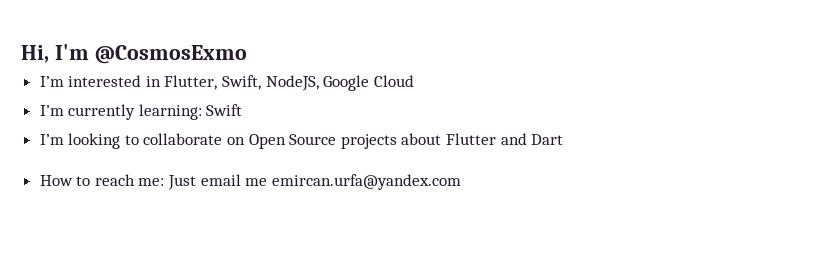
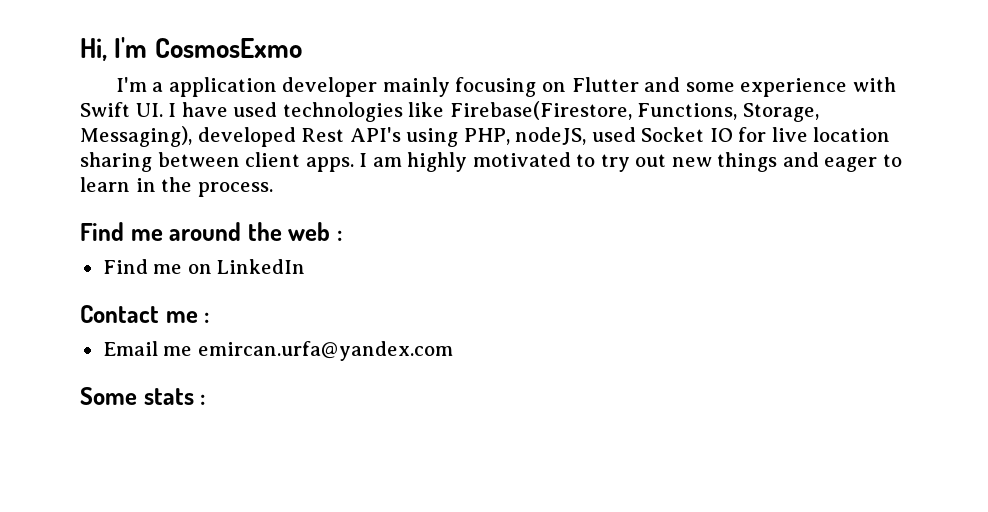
[94,45,247,64] [39,75,414,91] [39,104,243,120] [39,133,564,149] [39,174,241,190] @CosmosExmo // I’m interested in Flutter, Swift, NodeJS, Google Cloud // I’m currently learning: Swift // I’m looking to collaborate on Open Source projects about Flutter and Dart // How to reach me: Just email -> [154,38,302,58] [115,77,896,97] [80,101,819,122] [80,126,891,147] [80,152,903,172] [80,177,273,197] [80,222,343,241] [102,259,306,274] [80,305,210,323] [102,341,158,356] CosmosExmo // I'm a application developer mainly focusing on Flutter and some experience with Swift UI. I have used technologies like Firebase(Firestore, Functions, Storage, Messaging), developed Rest API's using PHP, nodeJS, used Socket IO for live location sharing between client apps. I am highly motivated to try out new things and eager to learn in the process. // Find me around the web : // Find me on LinkedIn // Contact me : // Email
(461, 182) none -> [80,387,206,405] // Some stats :

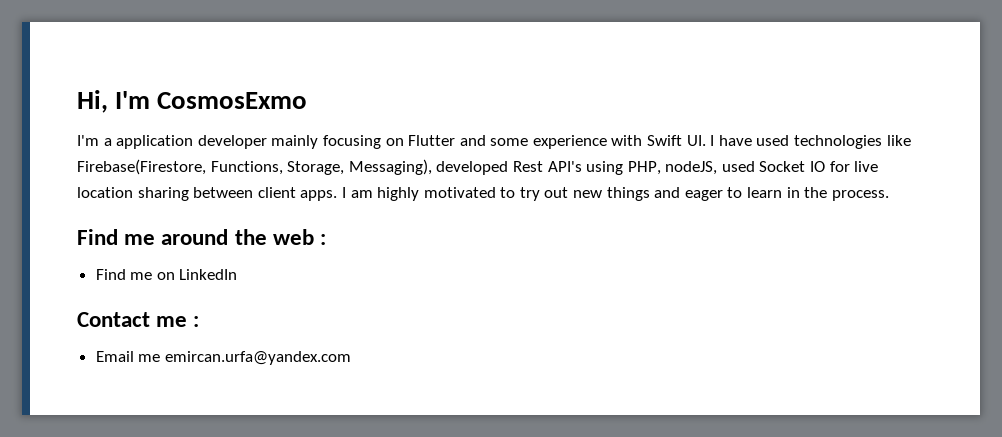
[80,387,206,405] // Some stats : -> (351, 358) none

